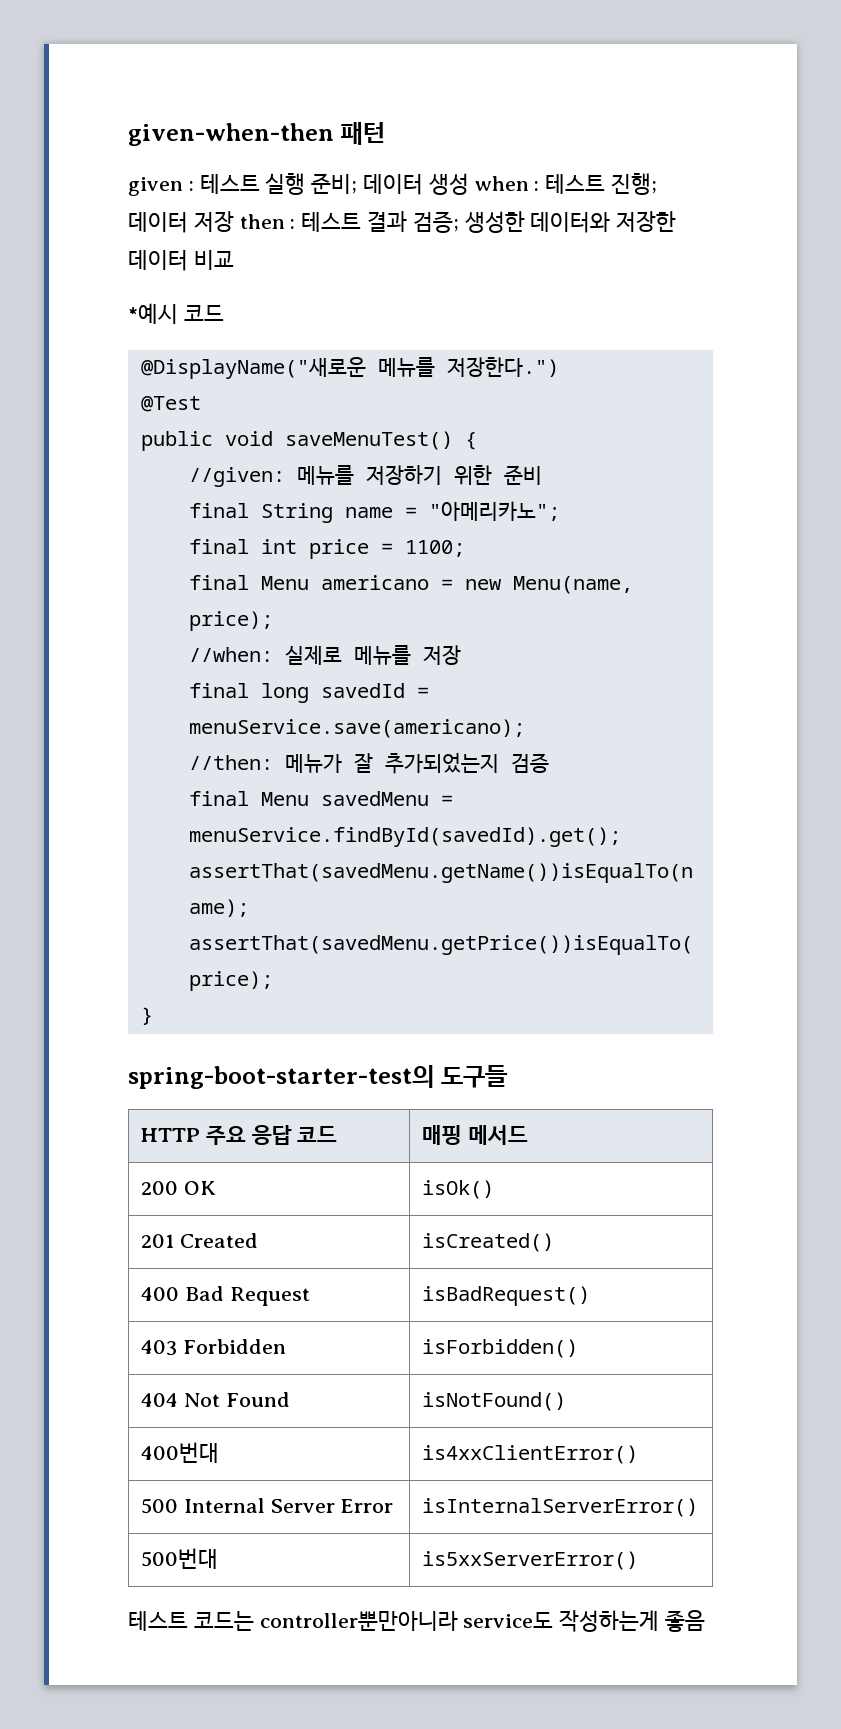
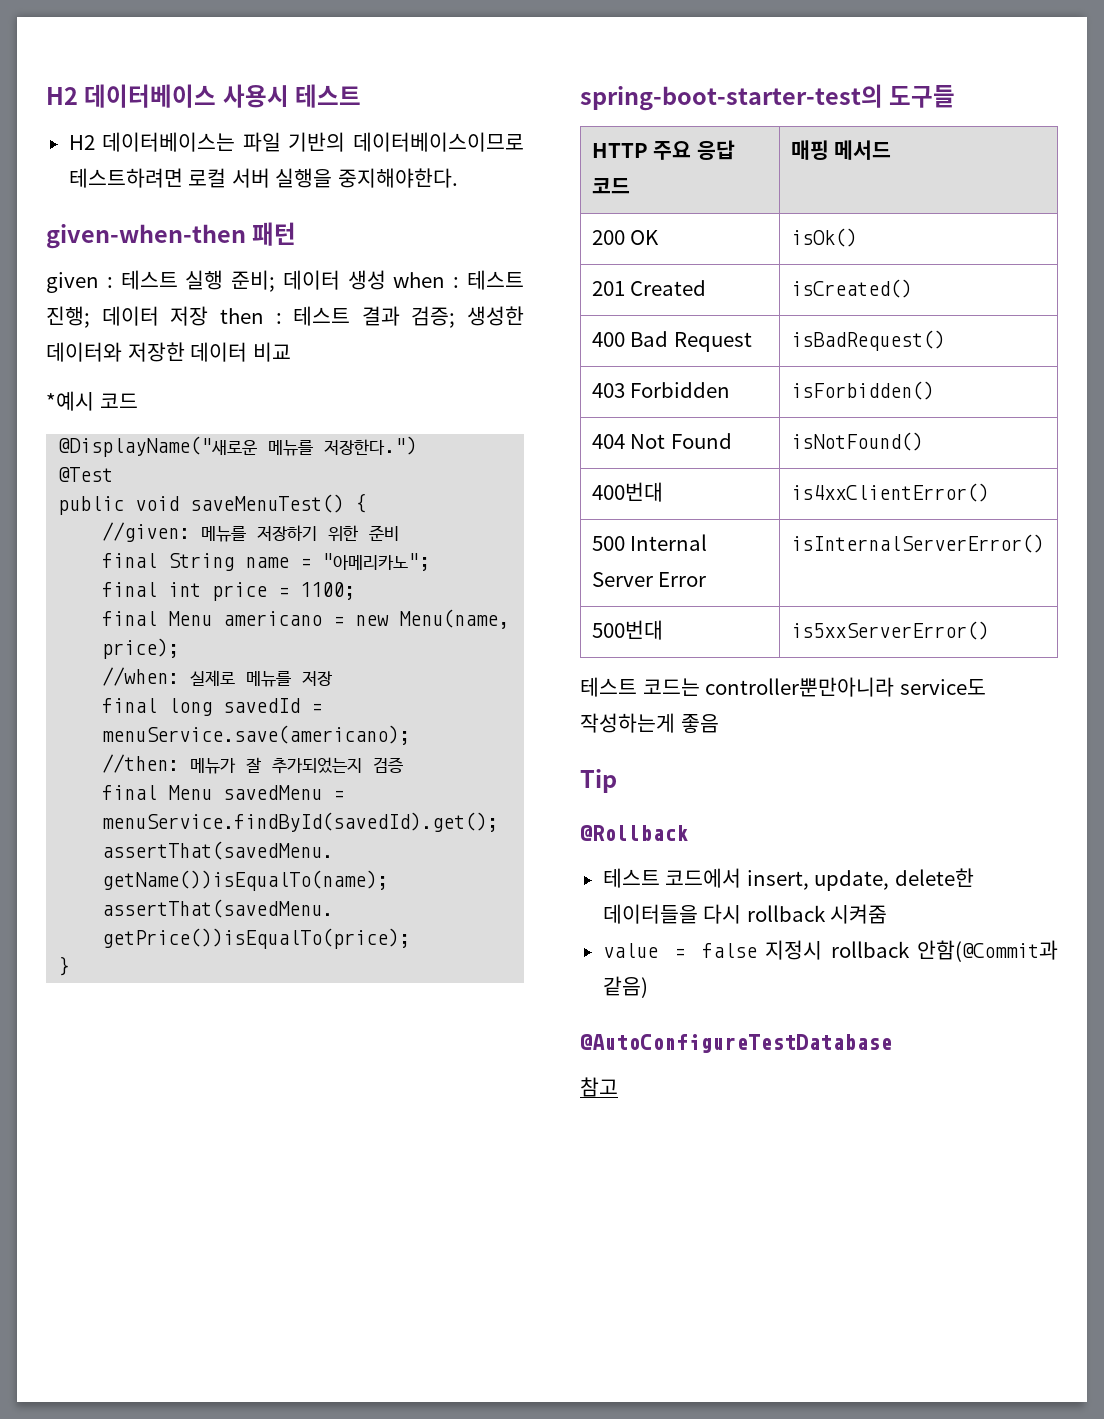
(128, 134) none -> [46,84,362,108] [68,132,524,152] [68,168,458,188] H2 데이터베이스 사용시 테스트 // H2 데이터베이스는 파일 기반의 데이터베이스이므로 테스트하려면 로컬 서버 실행을 중지해야한다. //
(706, 1621) none -> [580,769,617,793] [580,825,688,841] [602,868,974,891] [602,904,888,924] [602,940,1058,962] [602,976,648,998] [580,1034,892,1053] [580,1077,618,1097] // Tip // @Rollback // 테스트 코드에서 insert, update, delete한 데이터들을 다시 rollback 시켜줌 // value = false 지정시 rollback 안함(@Commit과 같음) // @AutoConfigureTestDatabase // 참고

